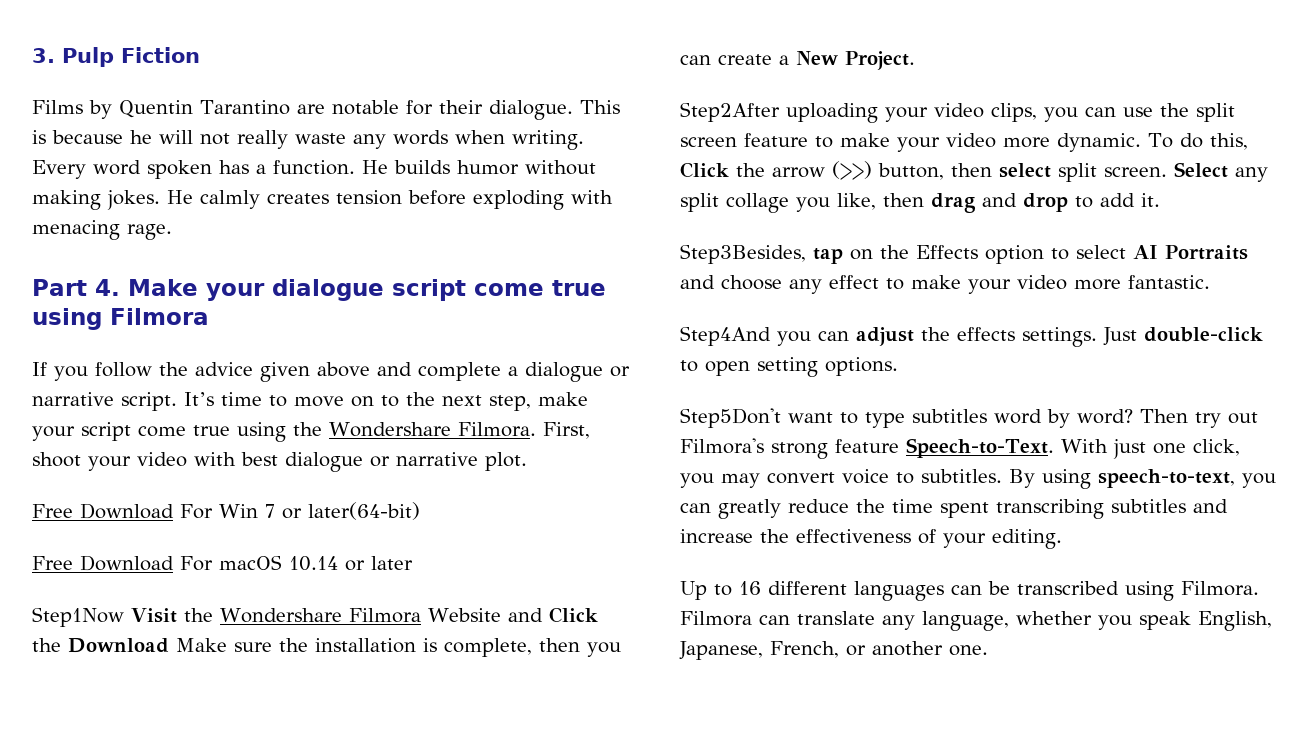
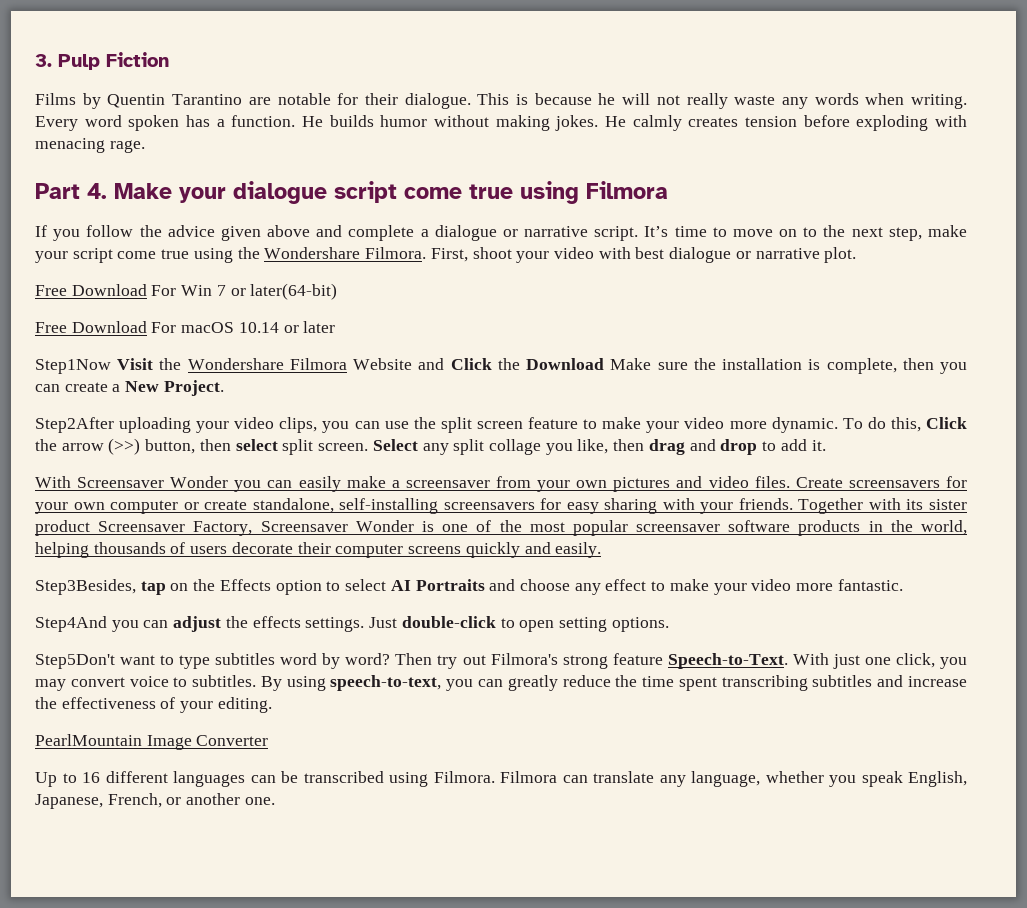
(1160, 200) none -> [35,476,967,492] [35,498,967,514] [35,520,967,536] [35,542,602,558] // With Screensaver Wonder you can easily make a screensaver from your own pictures and video files. Create screensavers for your own computer or create standalone, self-installing screensavers for easy sharing with your friends. Together with its sister product Screensaver Factory, Screensaver Wonder is one of the most popular screensaver software products in the world, helping thousands of users decorate their computer screens quickly and easily.
(1062, 539) none -> [35,734,269,750] // PearlMountain Image Converter

